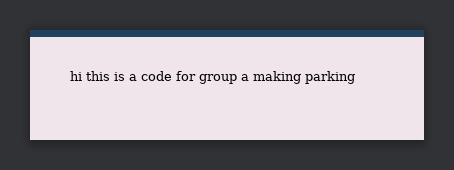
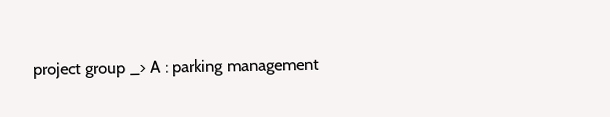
[70,71,355,84] hi this is a code for group a making parking -> [33,58,320,79] project group _> A : parking management

